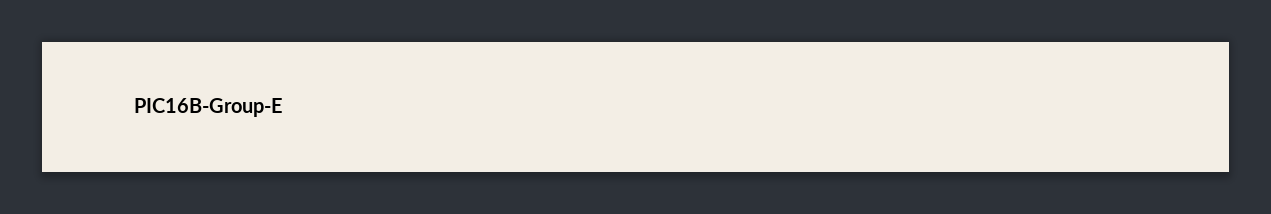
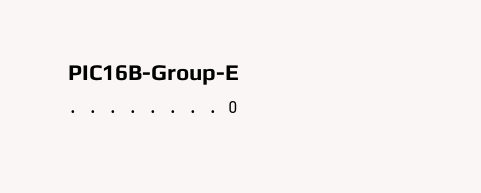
(283, 107) none -> [68,101,238,113] // . . . . . . . . O

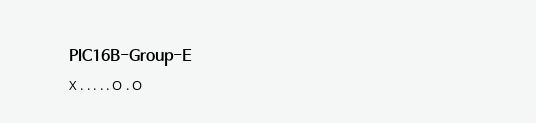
[68,110,118,113] . . . -> [69,81,77,90] X
(238, 107) none -> [125,81,142,90] . O

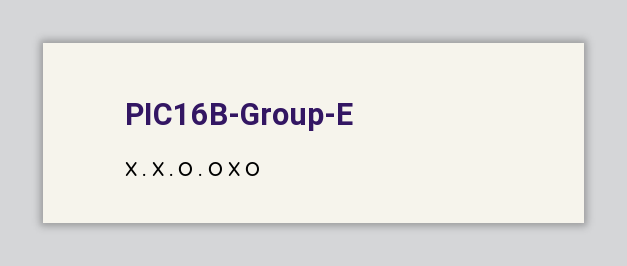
[86,88,103,90] . . . -> [151,162,164,176] X
(142, 85) none -> [227,162,261,176] X O

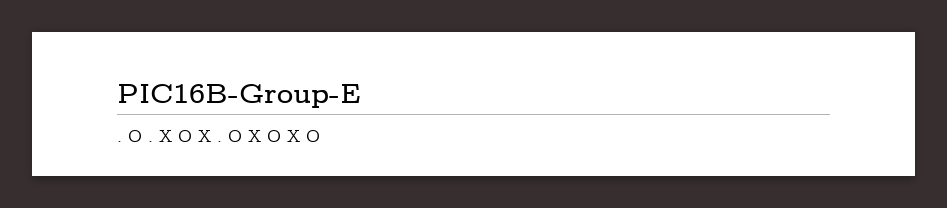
[125,162,194,176] X . X . O -> [117,130,211,142] . O . X O X
(261, 169) none -> [287,130,320,142] X O

